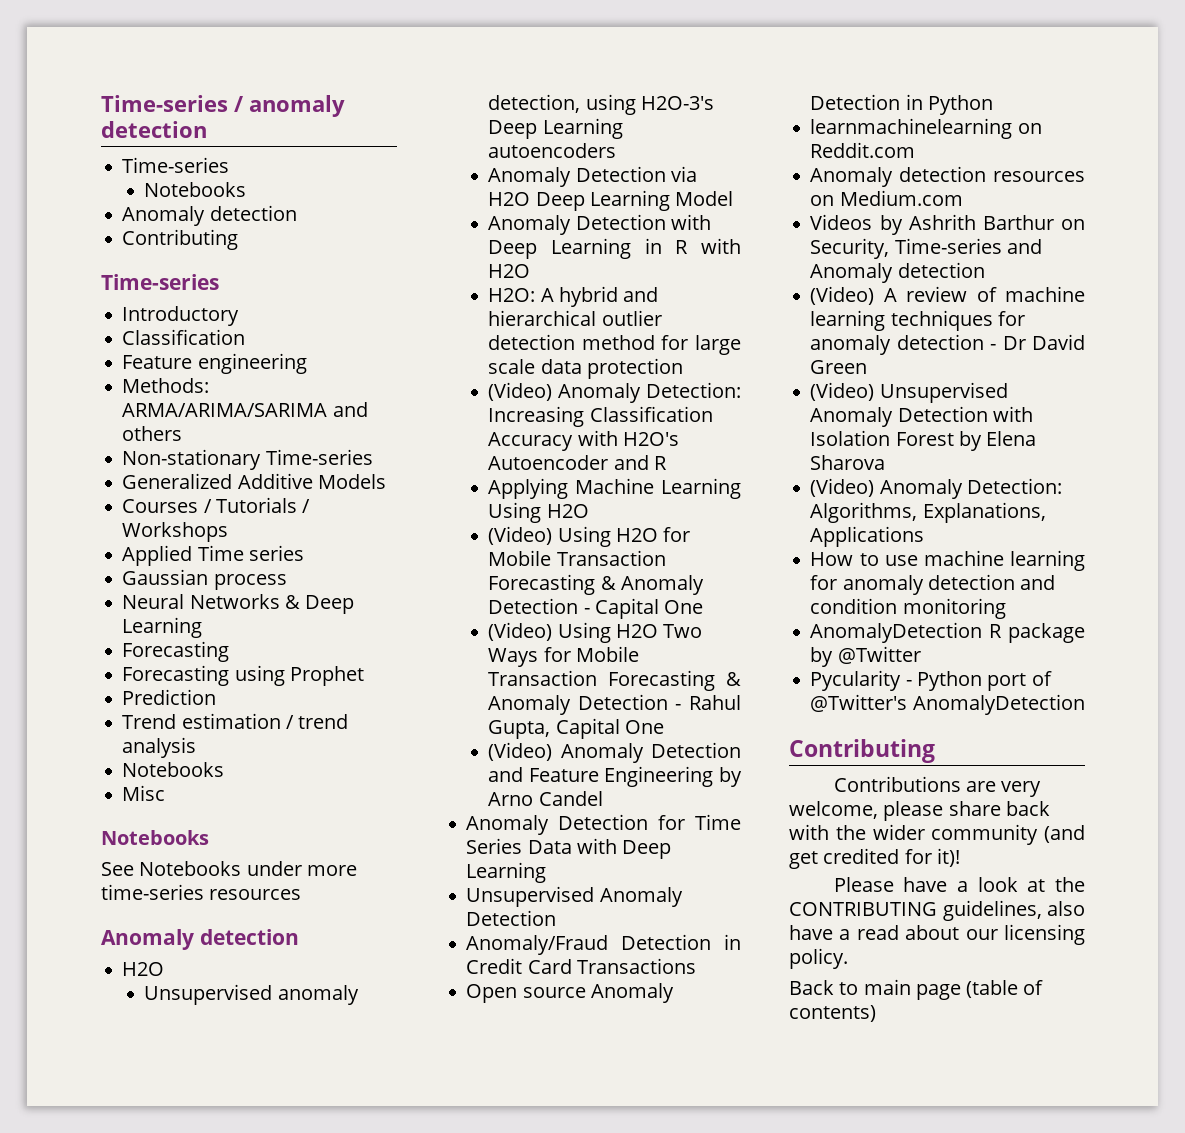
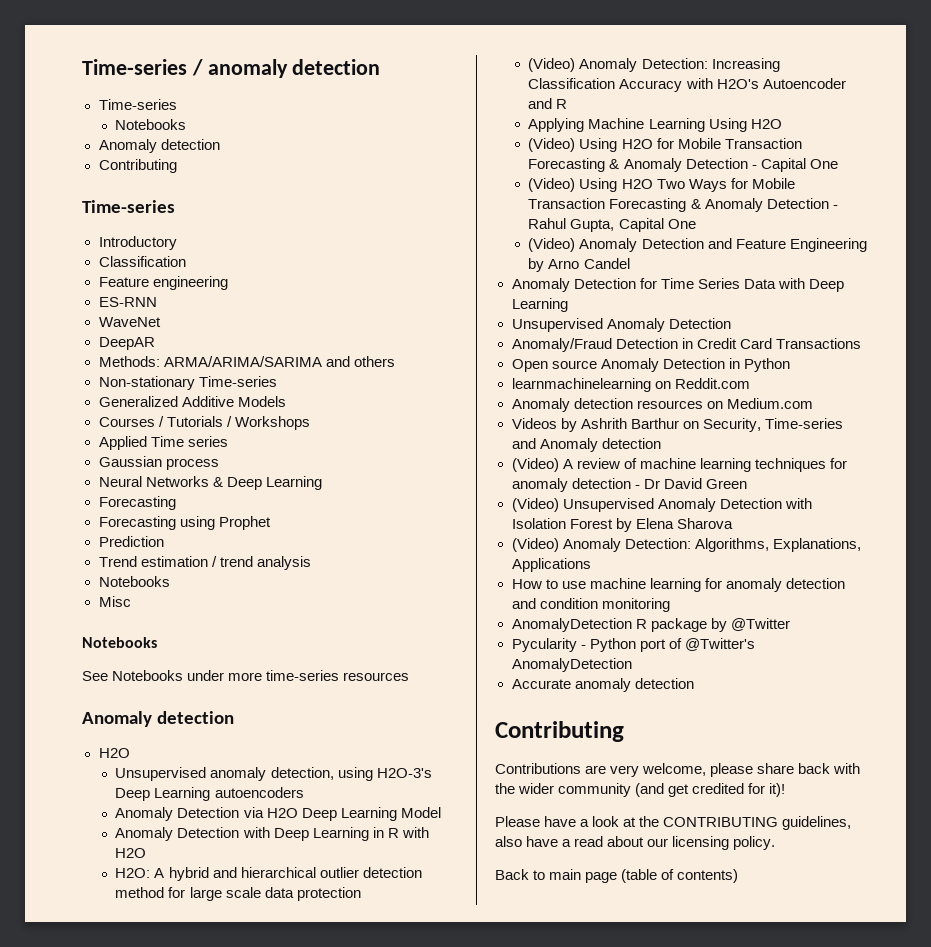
(307, 363) none -> [98,297,157,307] [98,317,161,327] [98,337,155,350] // ES-RNN // WaveNet // DeepAR
(1085, 704) none -> [511,678,694,692] // Accurate anomaly detection

